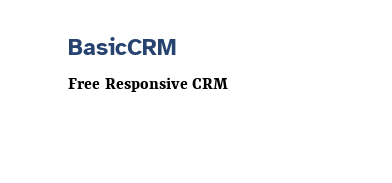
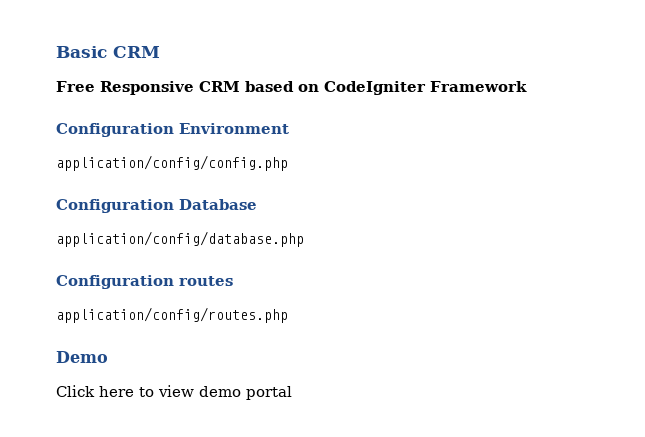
[68,37,176,55] BasicCRM -> [56,46,160,58] Basic CRM
(229, 83) none -> [245,81,527,95] [56,123,289,137] [56,155,288,171] [56,199,257,213] [56,231,304,247] [56,275,233,289] [56,307,288,323] [56,351,108,363] [56,385,292,400] based on CodeIgniter Framework // Configuration Environment // application/config/config.php // Configuration Database // application/config/database.php // Configuration routes // application/config/routes.php // Demo // Click here to view demo portal

